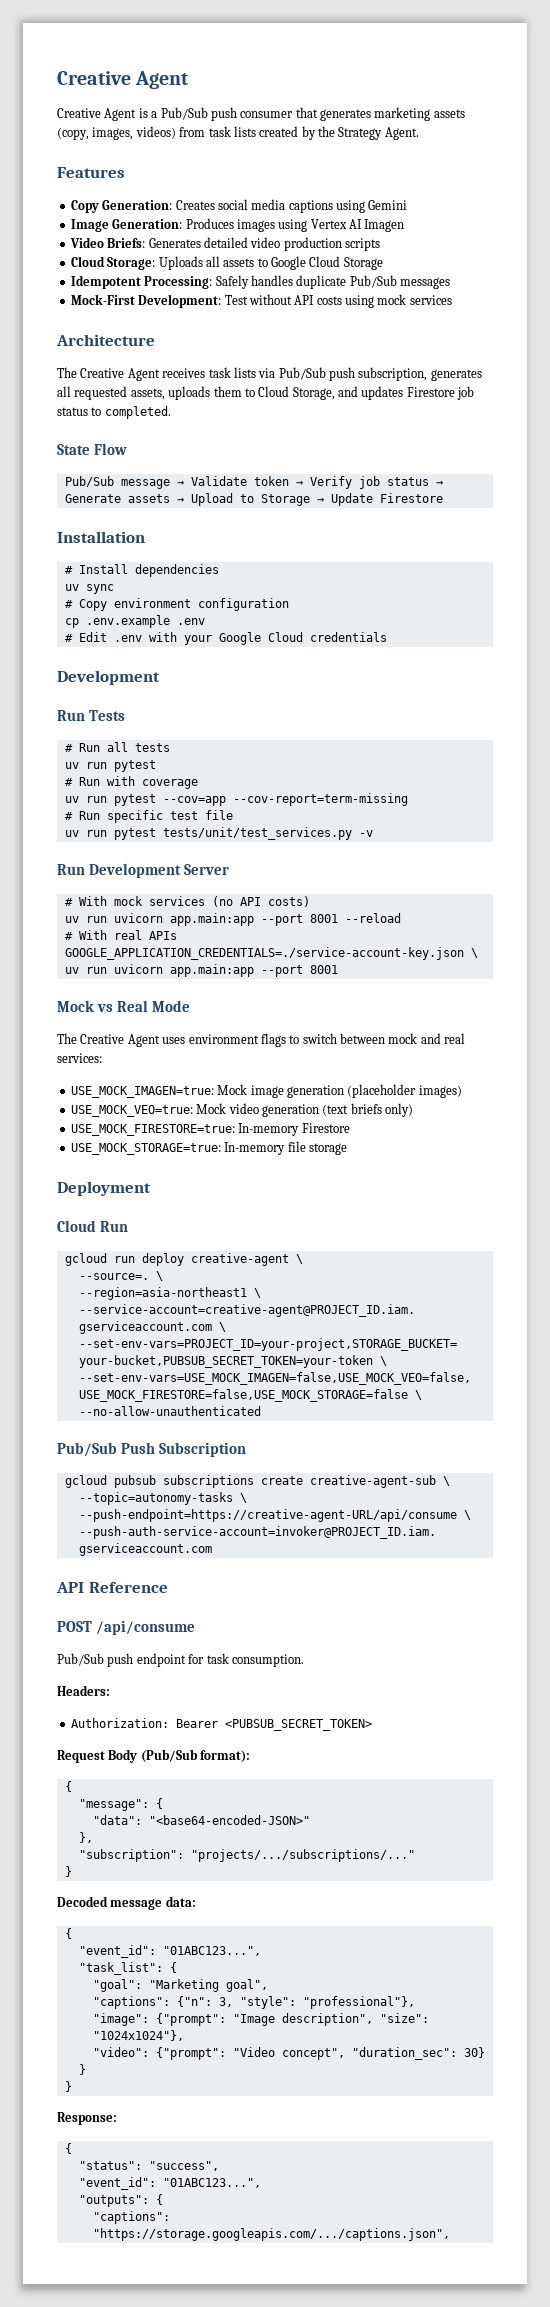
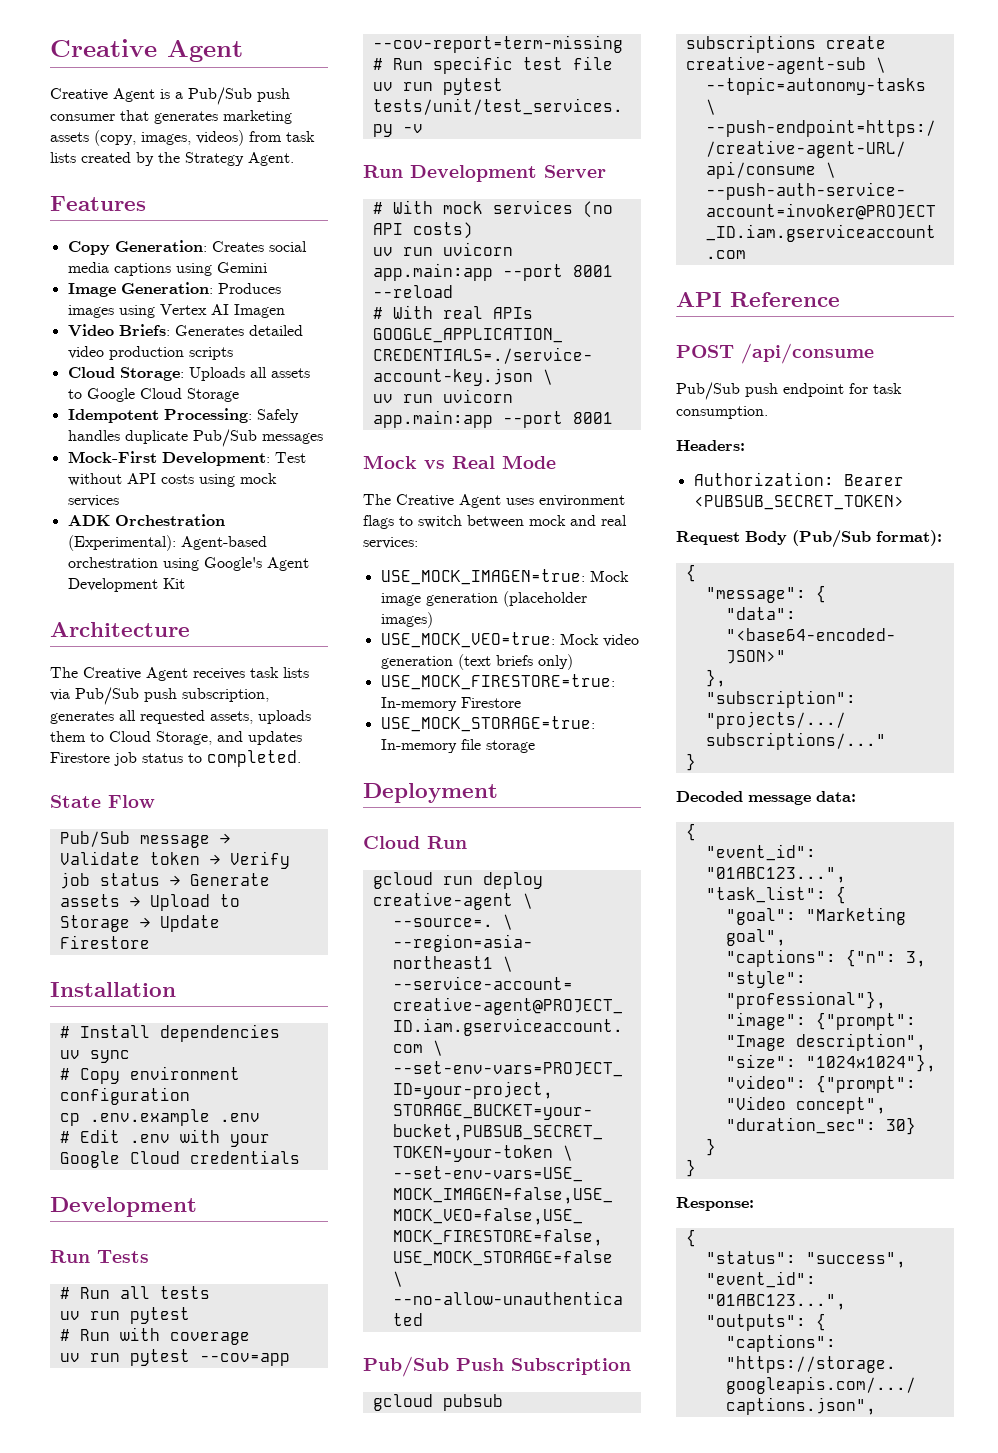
(452, 300) none -> [67,514,225,526] [67,535,267,551] [67,557,309,571] [67,578,185,592] // ADK Orchestration (Experimental): Agent-based orchestration using Google's Agent Development Kit

